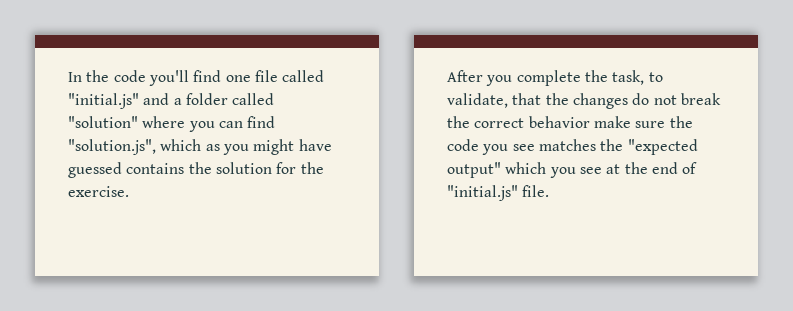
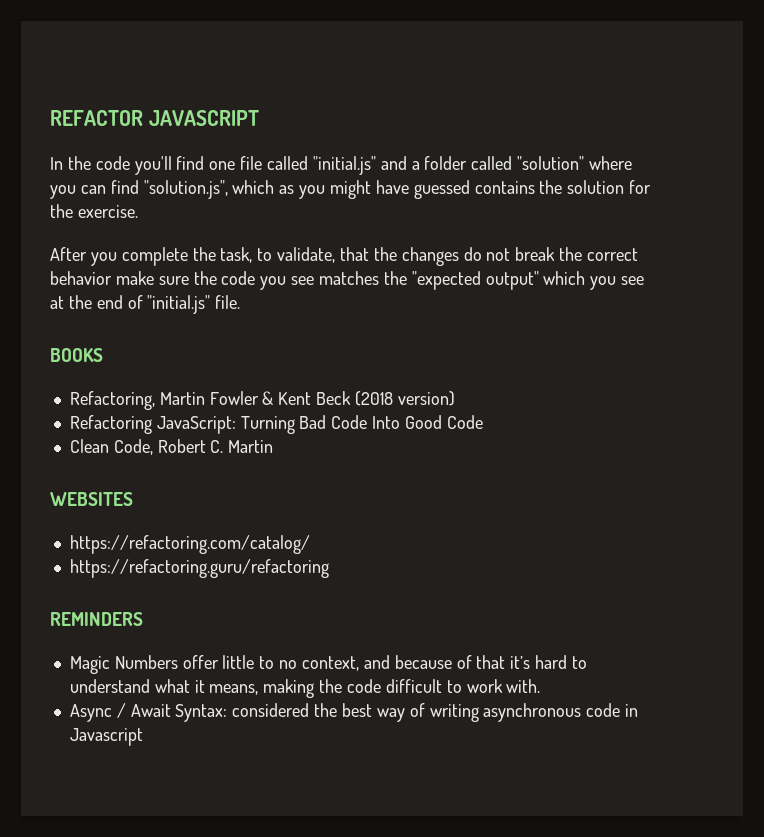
(68, 77) none -> [50,110,259,126] REFACTOR JAVASCRIPT //
(550, 191) none -> [50,348,103,362] [69,391,455,410] [69,415,483,434] [69,439,274,455] [50,492,133,506] [69,535,310,554] [69,559,329,578] [50,612,143,626] [69,655,587,674] [69,679,541,698] [69,703,639,722] [69,728,143,746] // BOOKS // Refactoring, Martin Fowler & Kent Beck (2018 version) // Refactoring JavaScript: Turning Bad Code Into Good Code // Clean Code, Robert C. Martin // WEBSITES // https://refactoring.com/catalog/ // https://refactoring.guru/refactoring // REMINDERS // Magic Numbers offer little to no context, and because of that it’s hard to understand what it means, making the code difficult to work with. // Async / Await Syntax: considered the best way of writing asynchronous code in Javascript

